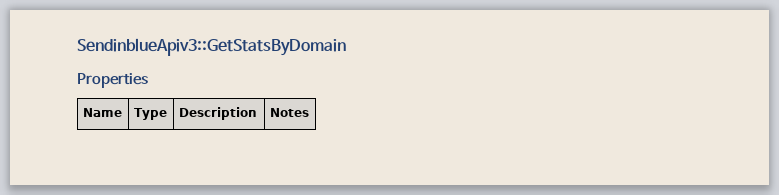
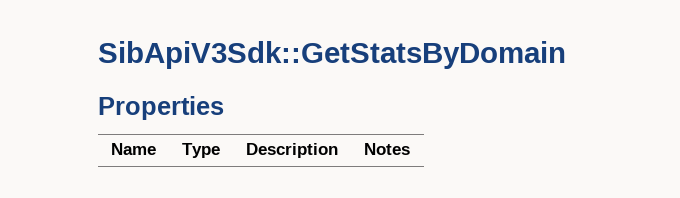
[77,38,346,56] SendinblueApiv3::GetStatsByDomain -> [98,41,566,69] SibApiV3Sdk::GetStatsByDomain

